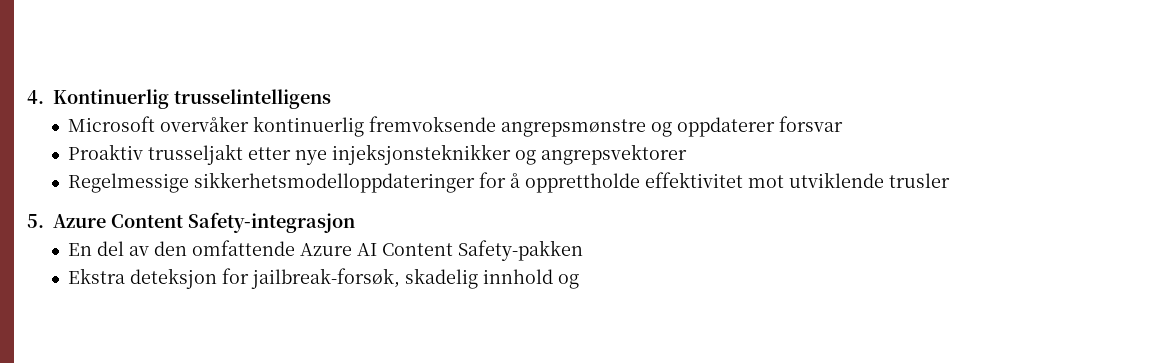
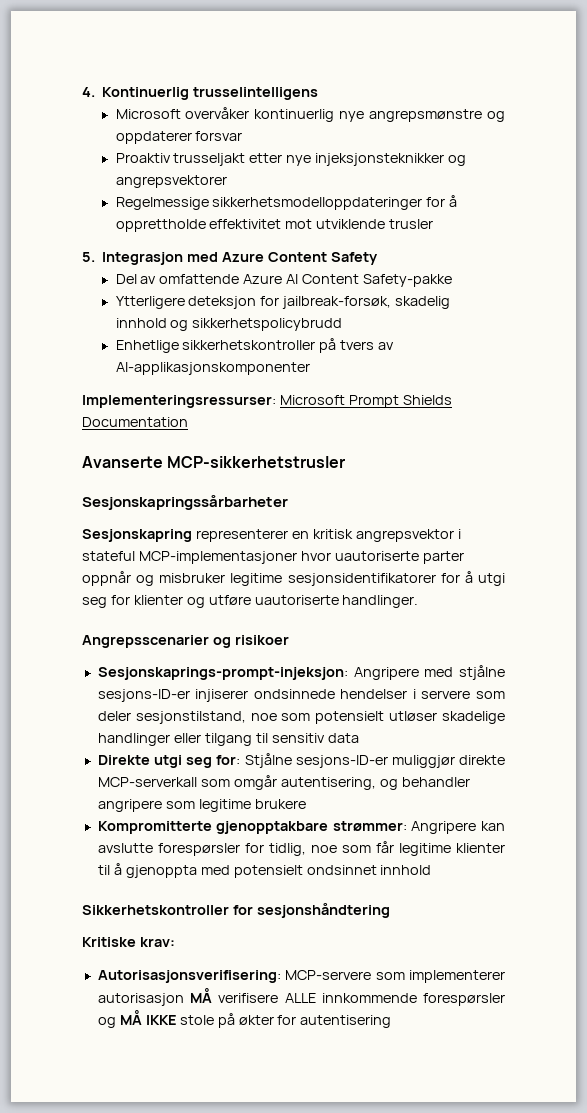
[369,116,497,132] fremvoksende -> [339,111,365,122] nye
[53,212,355,233] [68,241,188,256] Azure Content Safety-integrasjon // En del av den -> [102,252,378,265] [115,274,157,284] Integrasjon med Azure Content Safety // Del av
[458,240,584,261] [68,268,126,284] Safety-pakken // Ekstra -> [363,274,453,287] [115,296,185,309] Safety-pakke // Ytterligere
(580, 281) none -> [192,318,343,331] [115,338,395,353] [115,362,310,375] [82,395,452,408] [82,417,188,427] [82,456,346,468] [82,495,288,510] [82,529,461,542] [82,551,464,564] [82,571,506,586] [82,595,419,608] [82,635,289,648] [97,665,505,680] [97,689,505,702] [97,711,505,724] [97,733,359,746] [97,753,505,768] [97,775,470,790] [97,799,306,812] [97,821,505,834] [97,841,506,856] [97,863,432,878] [82,903,390,918] [82,937,175,947] [97,970,505,983] [97,988,506,1006] [97,1010,392,1028] sikkerhetspolicybrudd // Enhetlige sikkerhetskontroller på tvers av AI-applikasjonskomponenter // Implementeringsressurser: Microsoft Prompt Shields Documentation // Avanserte MCP-sikkerhetstrusler // Sesjonskapringssårbarheter // Sesjonskapring representerer en kritisk angrepsvektor i stateful MCP-implementasjoner hvor uautoriserte parter oppnår og misbruker legitime sesjonsidentifikatorer for å utgi seg for klienter og utføre uautoriserte handlinger. // Angrepsscenarier og risikoer // Sesjonskaprings-prompt-injeksjon: Angripere med stjålne sesjons-ID-er injiserer ondsinnede hendelser i servere som deler sesjonstilstand, noe som potensielt utløser skadelige handlinger eller tilgang til sensitiv data // Direkte utgi seg for: Stjålne sesjons-ID-er muliggjør direkte MCP-serverkall som omgår autentisering, og behandler angripere som legitime brukere // Kompromitterte gjenopptakbare strømmer: Angripere kan avslutte forespørsler for tidlig, noe som får legitime klienter til å gjenoppta med potensielt ondsinnet innhold // Sikkerhetskontroller for sesjonshåndtering // Kritiske krav: // Autorisasjonsverifisering: MCP-servere som implementerer autorisasjon MÅ verifisere ALLE innkommende forespørsler og MÅ IKKE stole på økter for autentisering

